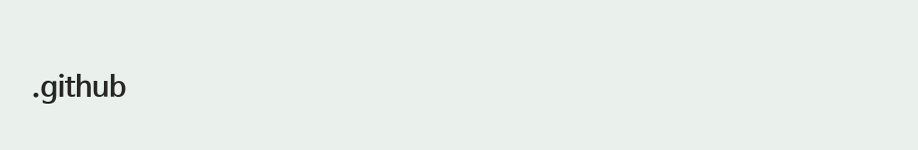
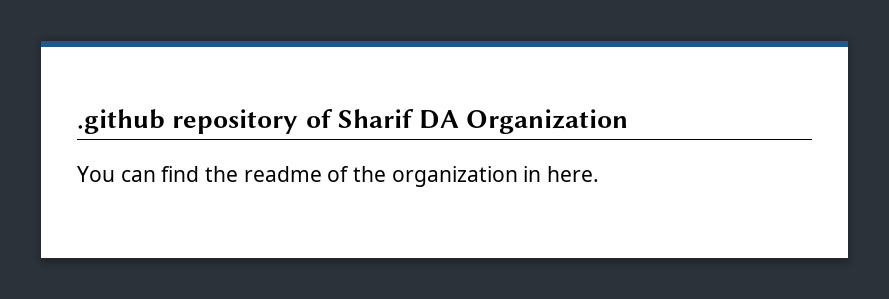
(127, 89) none -> [172,109,629,134] [77,166,600,187] repository of Sharif DA Organization // You can find the readme of the organization in here.

